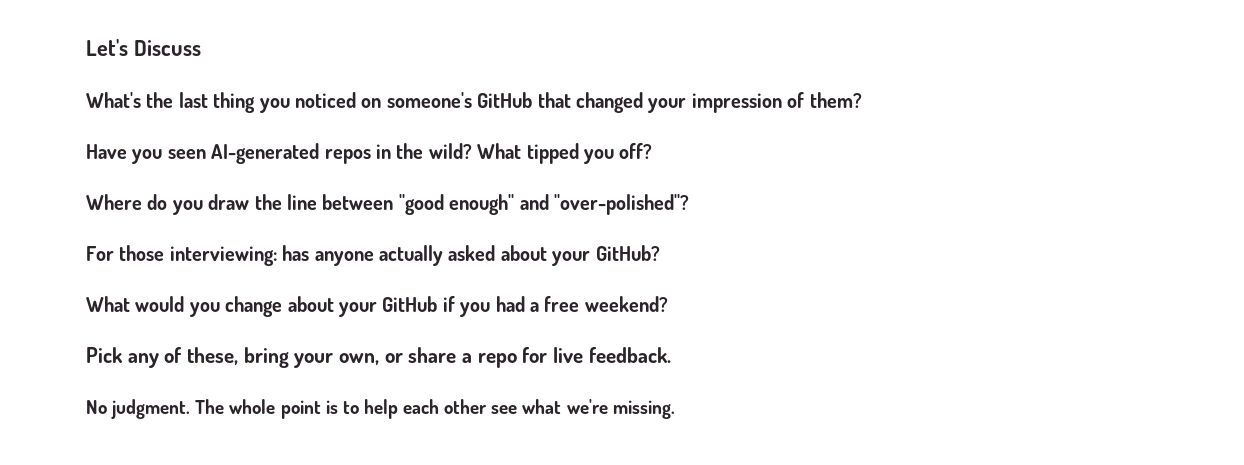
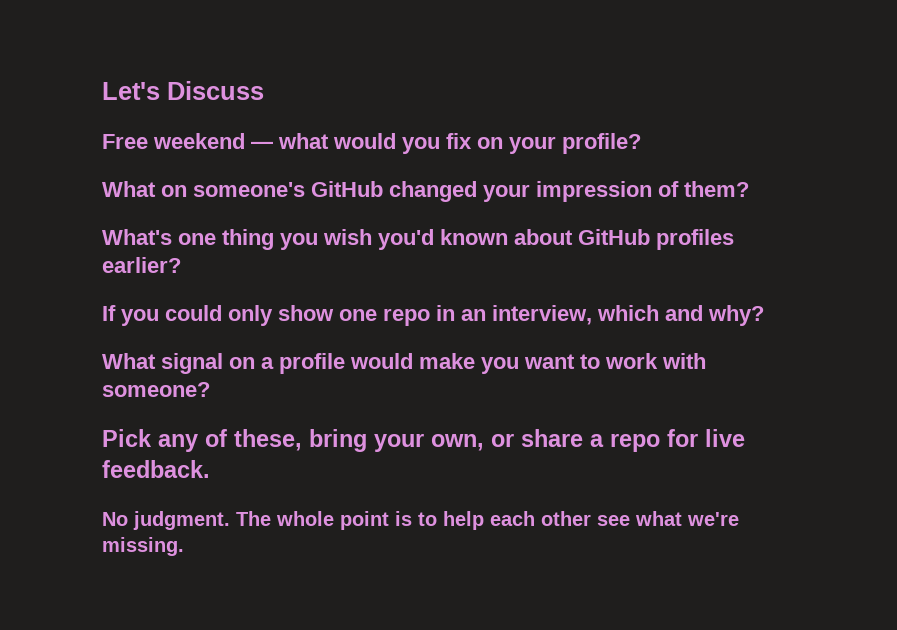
[86,92,356,113] What's the last thing you noticed -> [102,133,641,154] [102,181,156,197] Free weekend — what would you fix on your profile? // What
[537,92,571,108] that -> (383, 189) none
[86,143,653,164] [86,194,689,215] [86,245,660,266] [86,296,668,317] Have you seen AI-generated repos in the wild? What tipped you off? // Where do you draw the line between "good enough" and "over-polished"? // For those interviewing: has anyone actually asked about your GitHub? // What would you change about your GitHub if you had a free weekend? -> [102,229,734,250] [102,257,181,273] [102,305,764,326] [102,353,706,374] [102,382,210,397] What's one thing you wish you'd known about GitHub profiles earlier? // If you could only show one repo in an interview, which and why? // What signal on a profile would make you want to work with someone?

